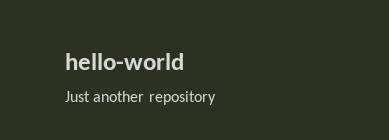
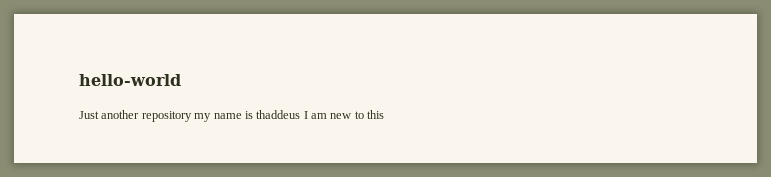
(216, 98) none -> [194,110,385,122] my name is thaddeus I am new to this

